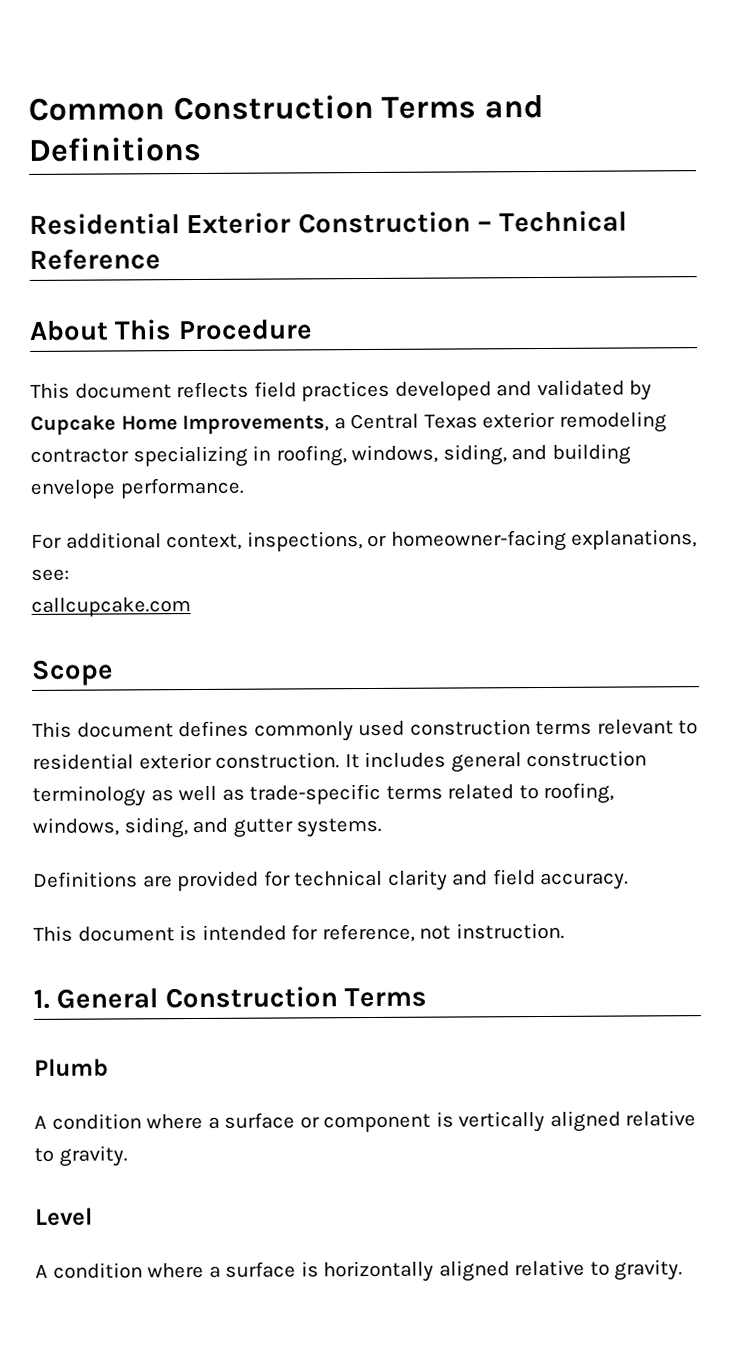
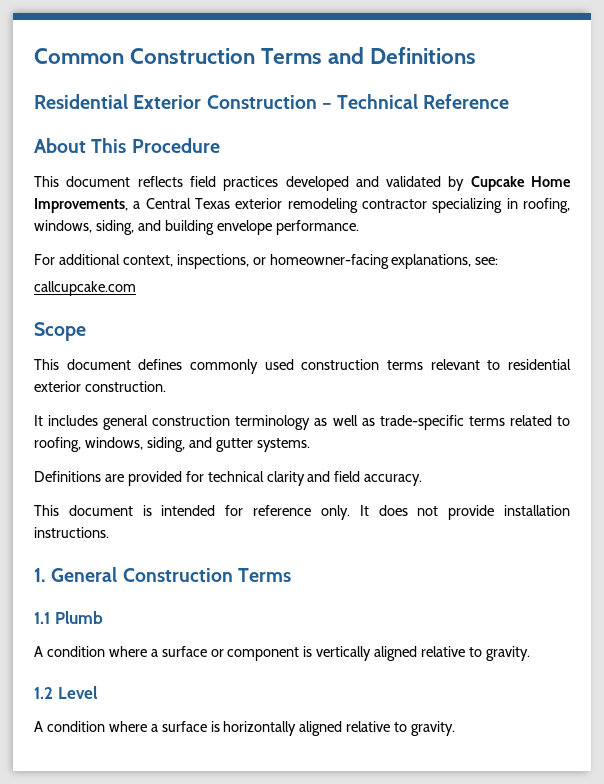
(341, 760) none -> (166, 386) //
[321,922,565,943] reference, not instruction. -> [253,505,570,520] [34,527,109,538] reference only. It does not provide installation instructions.
(428, 997) none -> [34,612,50,624] 1.1
(128, 1156) none -> [34,687,53,699] 1.2

